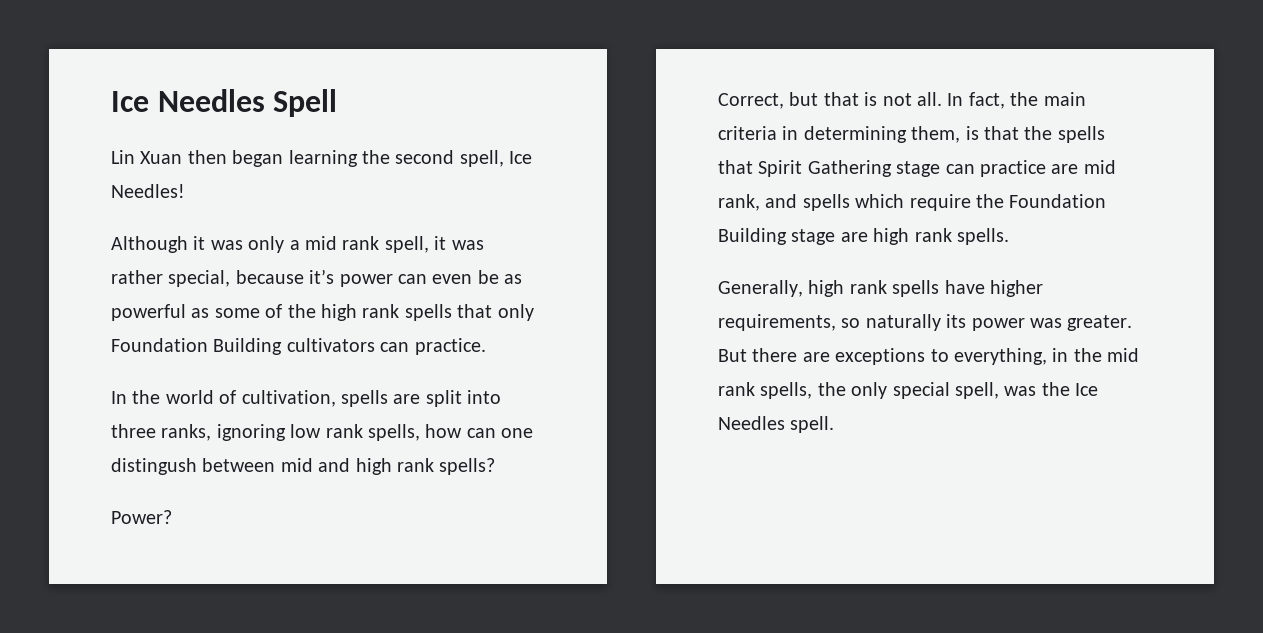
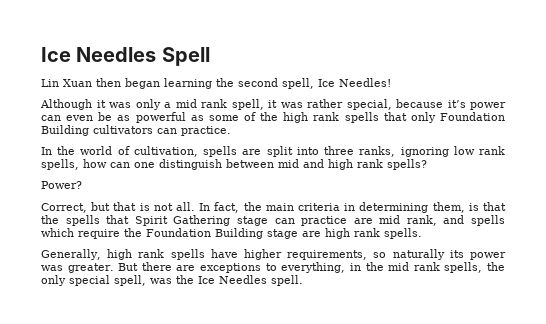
[111,458,197,475] distingush -> [159,159,222,170] distinguish

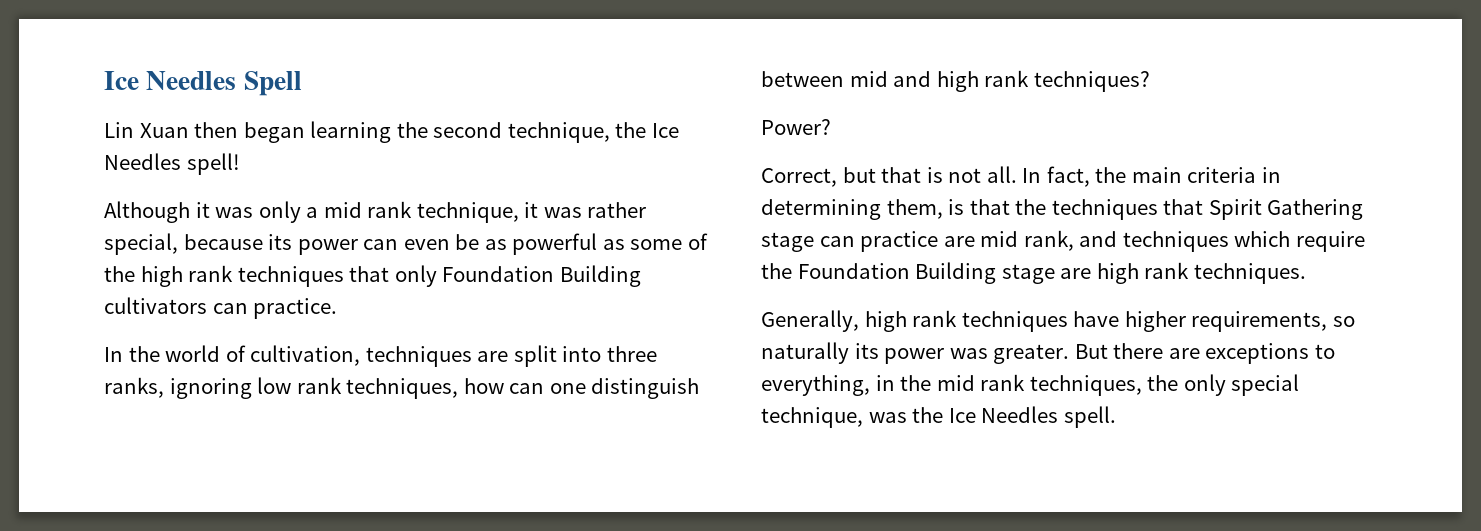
[282,78,391,89] spell, Ice Needles! -> [507,122,679,143] [104,153,240,175] technique, the Ice Needles spell!
[231,99,264,110] spell, -> [416,202,519,223] technique,
[447,100,466,108] it’s -> [268,234,293,250] its
[344,112,379,123] spells -> [237,266,344,287] techniques
[203,146,238,157] spells -> [365,346,472,367] techniques
[41,159,79,170] spells, -> [346,378,459,399] techniques,
[387,159,427,170] spells? -> [1033,71,1150,92] techniques?
[65,215,100,226] spells -> [1051,199,1158,220] techniques
[470,215,505,226] spells -> [1122,231,1229,252] techniques
[384,228,422,239] spells. -> [1193,263,1306,284] techniques.
[170,249,205,260] spells -> [961,311,1068,332] techniques
[444,262,483,273] spells, -> [1029,375,1142,396] techniques,
[114,275,146,286] spell, -> [761,407,863,428] technique,

